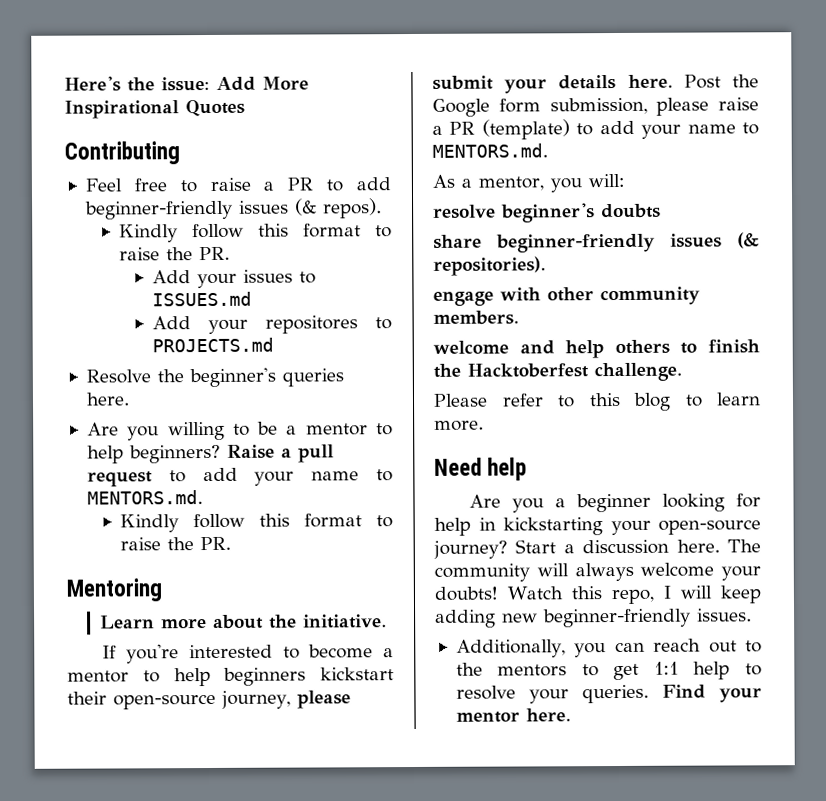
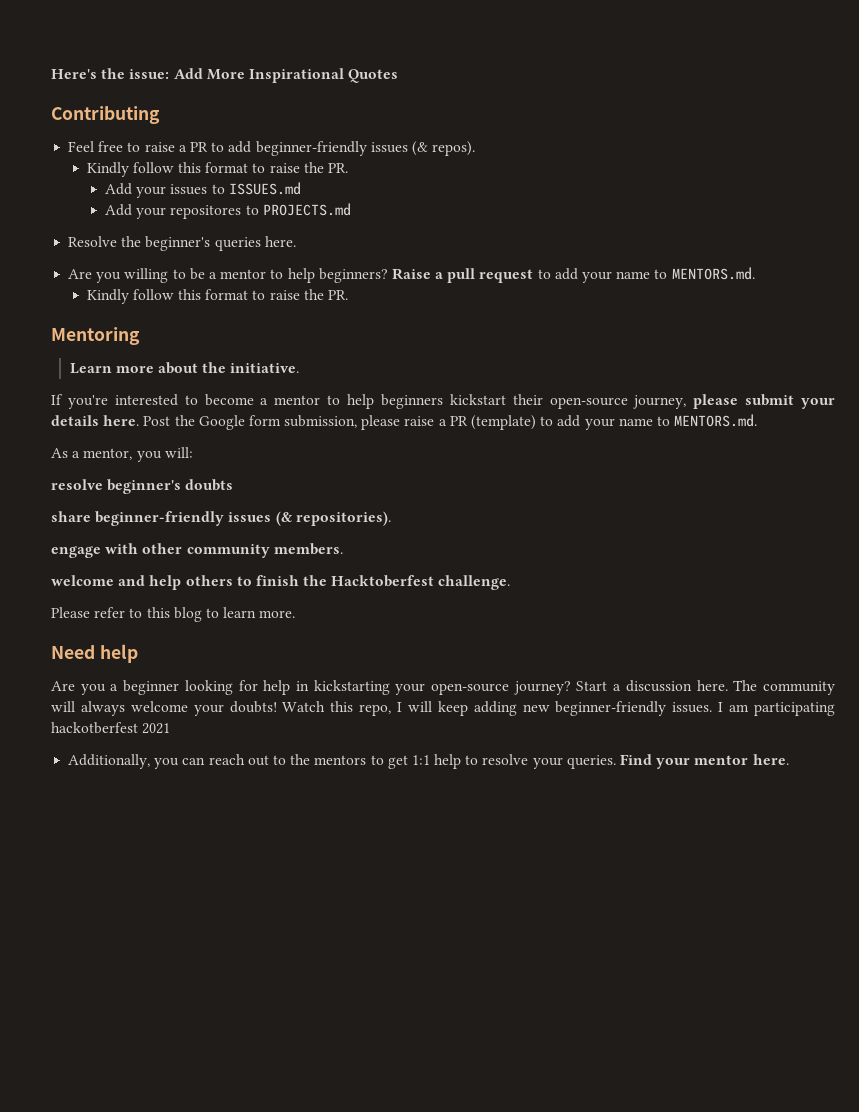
(752, 615) none -> [718,702,835,716] [51,722,171,734] I am participating hackotberfest 2021

